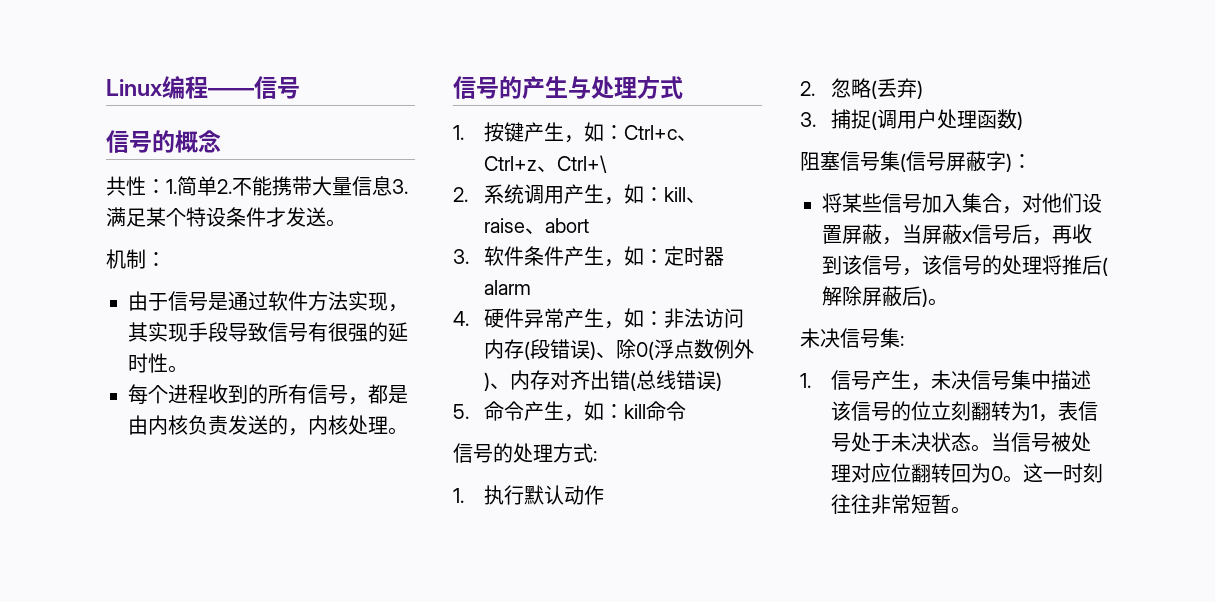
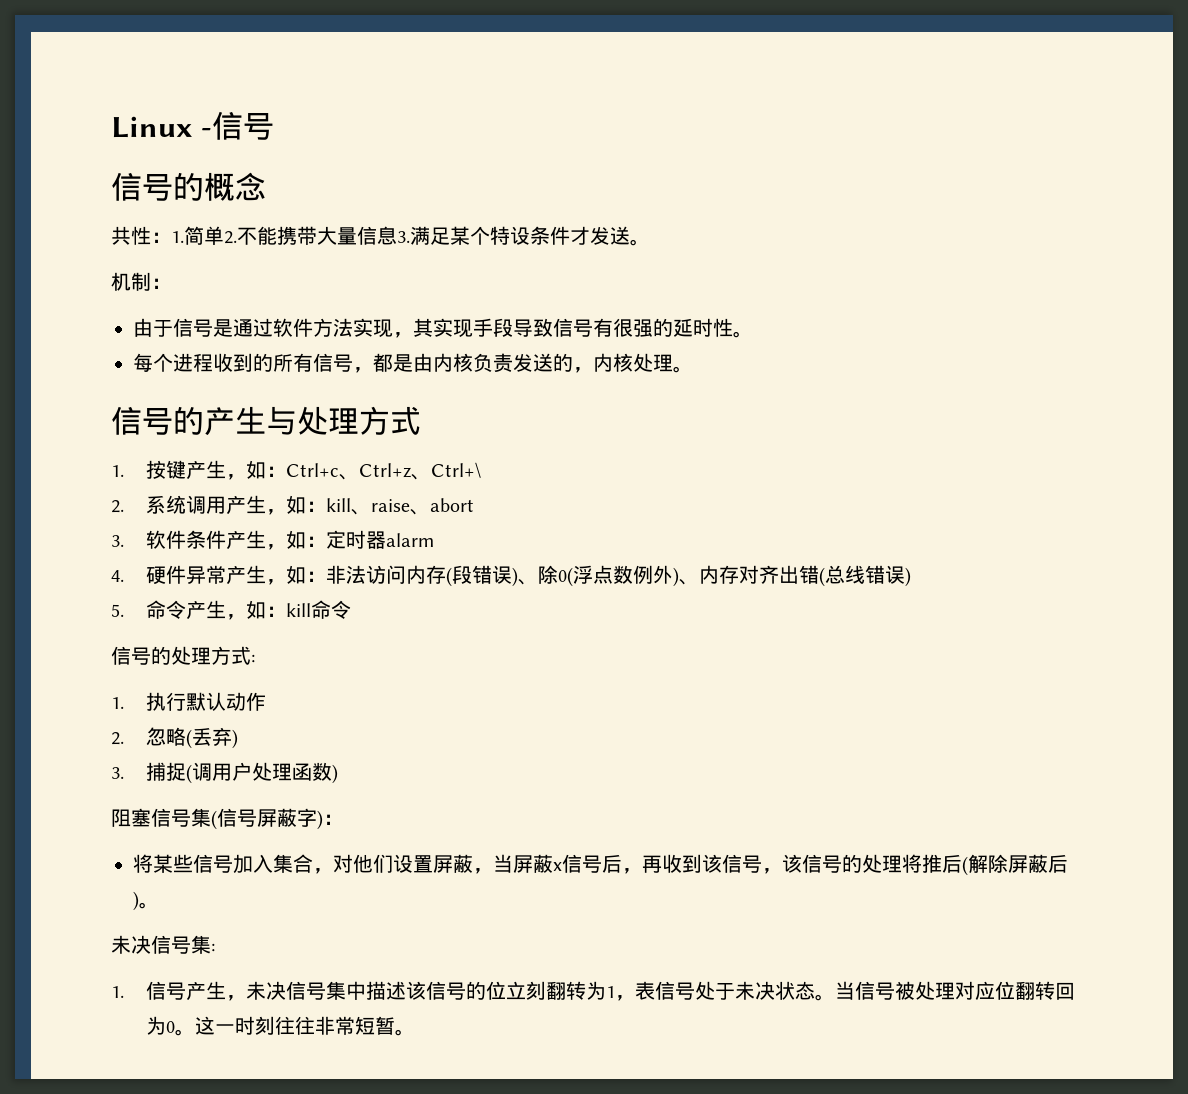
[162,76,254,99] 编程—— -> [201,128,213,137] -

